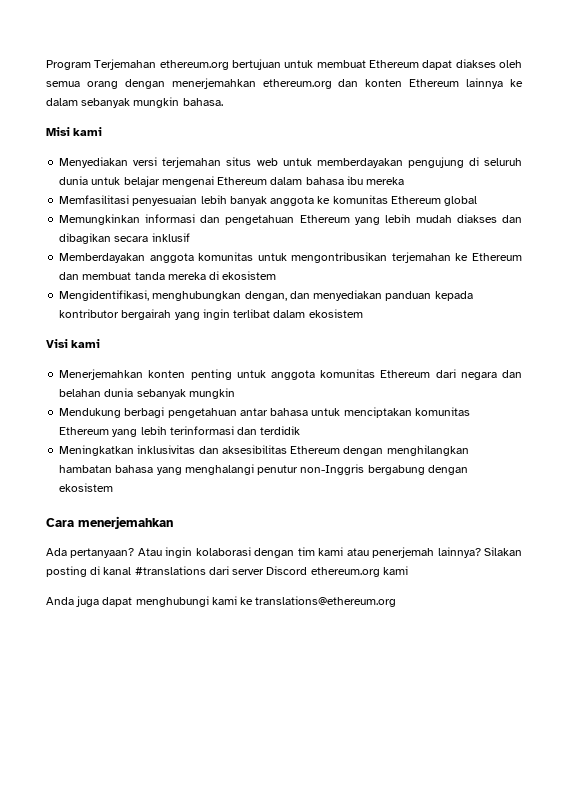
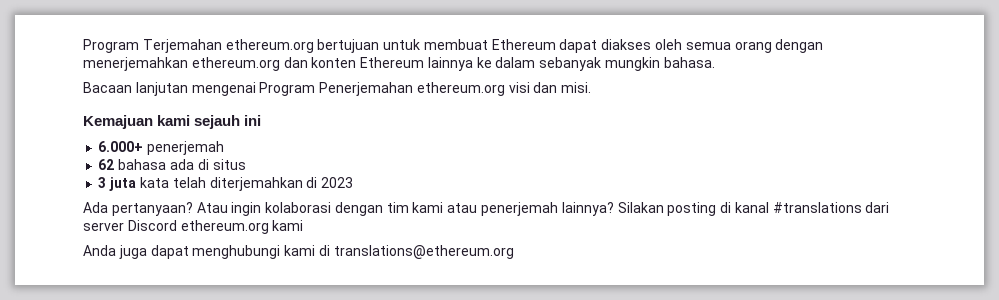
[46,127,103,136] [59,157,522,168] [59,176,405,187] [59,195,478,206] [59,214,522,225] [59,233,190,244] [59,252,522,263] [59,271,277,280] [59,290,473,301] [59,309,363,320] [46,339,101,348] [59,369,522,380] [59,388,235,399] [59,407,470,418] [59,426,301,437] [59,445,469,456] [59,464,468,475] [59,483,114,492] [46,516,173,529] Misi kami // Menyediakan versi terjemahan situs web untuk memberdayakan pengujung di seluruh dunia untuk belajar mengenai Ethereum dalam bahasa ibu mereka // Memfasilitasi penyesuaian lebih banyak anggota ke komunitas Ethereum global // Memungkinkan informasi dan pengetahuan Ethereum yang lebih mudah diakses dan dibagikan secara inklusif // Memberdayakan anggota komunitas untuk mengontribusikan terjemahan ke Ethereum dan membuat tanda mereka di ekosistem // Mengidentifikasi, menghubungkan dengan, dan menyediakan panduan kepada kontributor bergairah yang ingin terlibat dalam ekosistem // Visi kami // Menerjemahkan konten penting untuk anggota komunitas Ethereum dari negara dan belahan dunia sebanyak mungkin // Mendukung berbagi pengetahuan antar bahasa untuk menciptakan komunitas Ethereum yang lebih terinformasi dan terdidik // Meningkatkan inklusivitas dan aksesibilitas Ethereum dengan menghilangkan hambatan bahasa yang menghalangi penutur non-Inggris bergabung dengan ekosistem // Cara menerjemahkan -> [83,82,592,96] [83,115,262,129] [98,141,225,155] [98,159,246,170] [98,177,354,191] Bacaan lanjutan mengenai Program Penerjemahan ethereum.org visi dan misi. // Kemajuan kami sejauh ini // 6.000+ penerjemah // 62 bahasa ada di situs // 3 juta kata telah diterjemahkan di 2023
[240,597,254,605] ke -> [318,245,330,256] di

